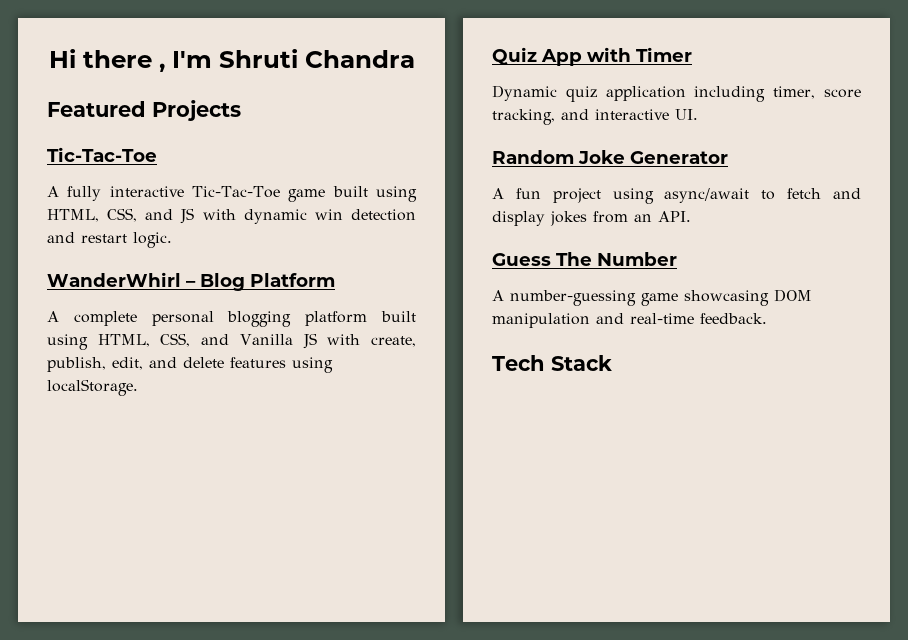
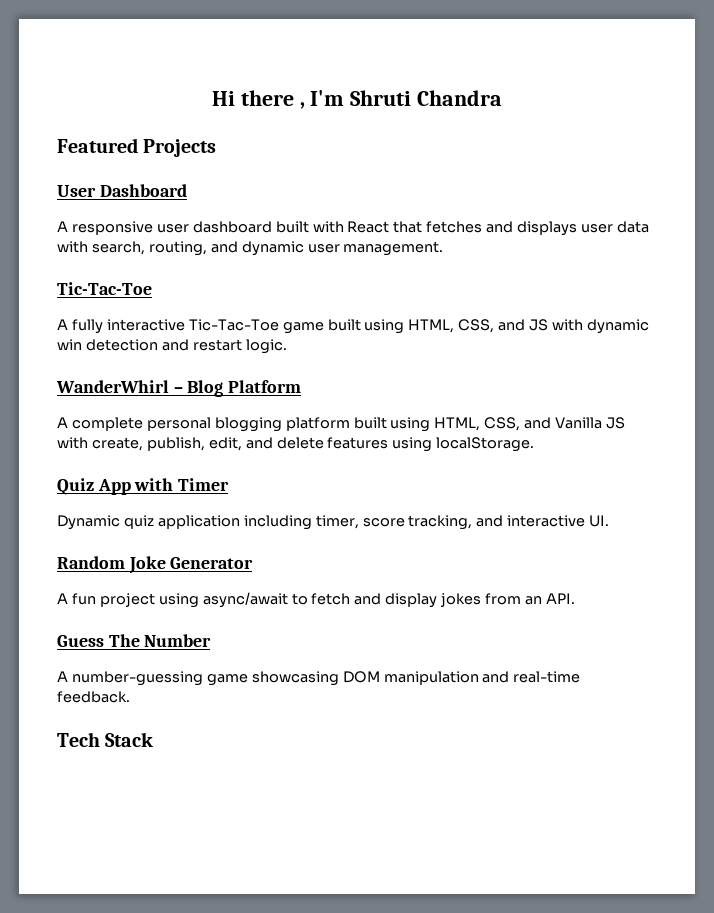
(241, 110) none -> [57,184,187,197] [57,221,649,236] [57,241,444,256] // User Dashboard // A responsive user dashboard built with React that fetches and displays user data with search, routing, and dynamic user management.

